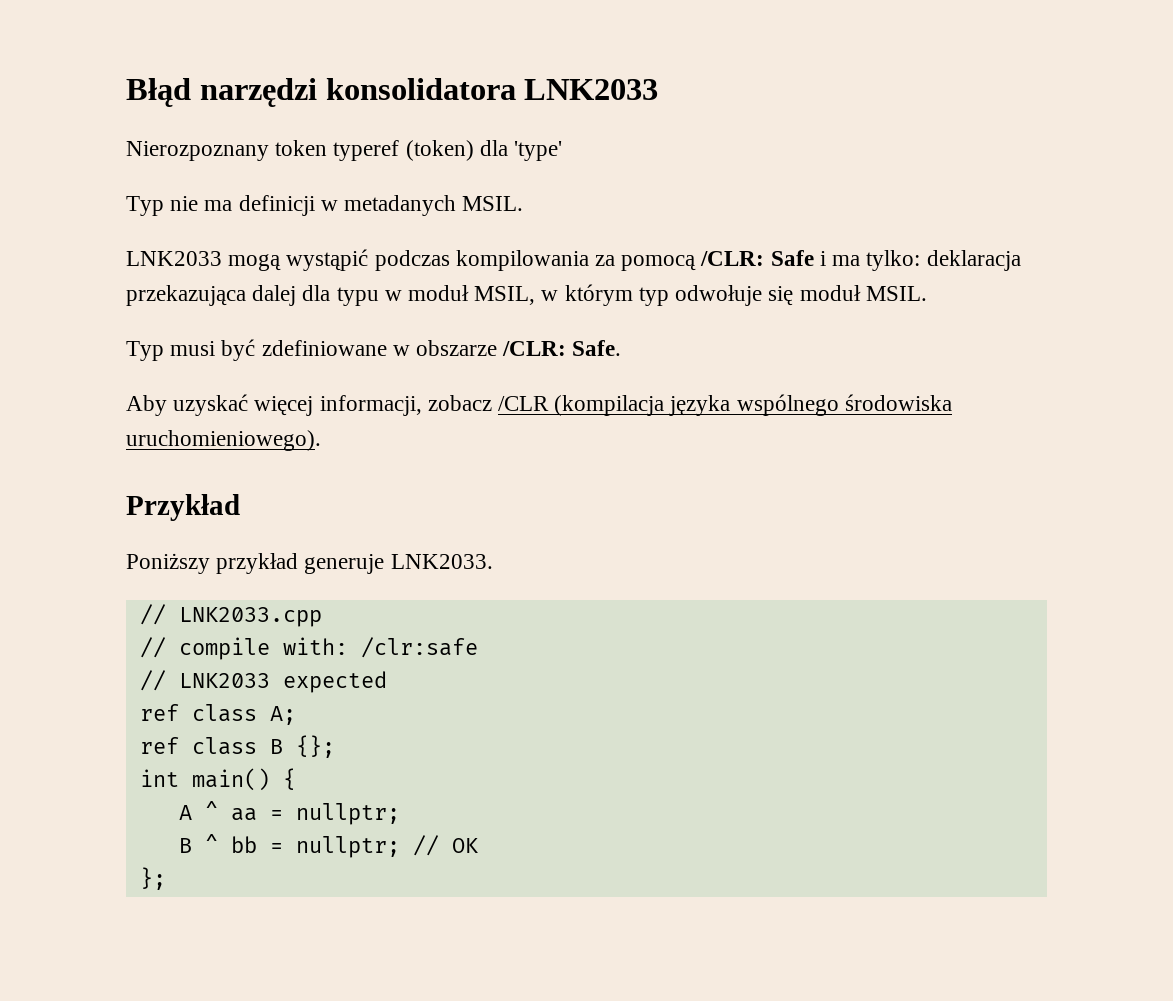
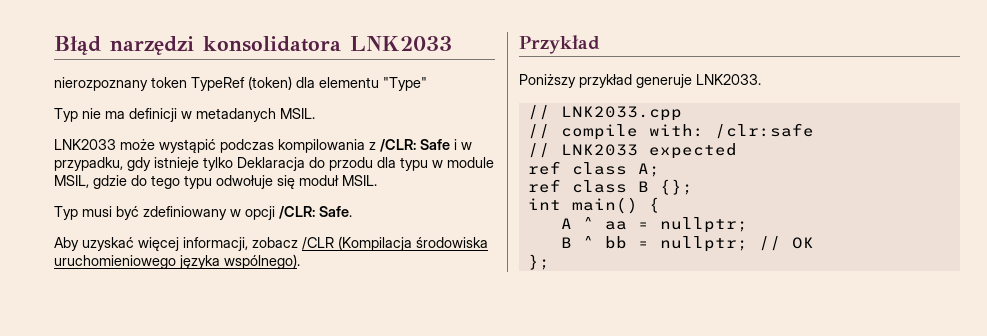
[126,140,563,161] Nierozpoznany token typeref (token) dla 'type' -> [54,76,427,91] nierozpoznany token TypeRef (token) dla elementu "Type"
[228,254,282,271] mogą -> [120,139,155,150] może
[595,255,697,271] za pomocą -> [369,142,376,150] z
[832,250,1021,271] [126,284,669,306] ma tylko: deklaracja przekazująca dalej dla typu w moduł MSIL, w którym typ -> [461,142,472,150] [54,157,494,171] [54,175,212,189] w przypadku, gdy istnieje tylko Deklaracja do przodu dla typu w module MSIL, gdzie do tego typu
[261,340,498,356] zdefiniowane w obszarze -> [143,206,275,220] zdefiniowany w opcji
[554,394,952,416] [126,430,321,451] (kompilacja języka wspólnego środowiska uruchomieniowego). -> [338,236,488,251] [54,254,300,269] (Kompilacja środowiska uruchomieniowego języka wspólnego).

